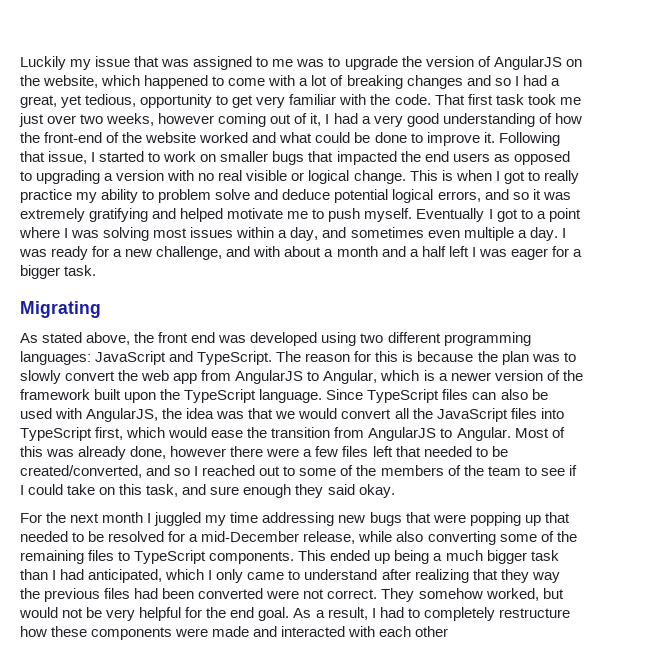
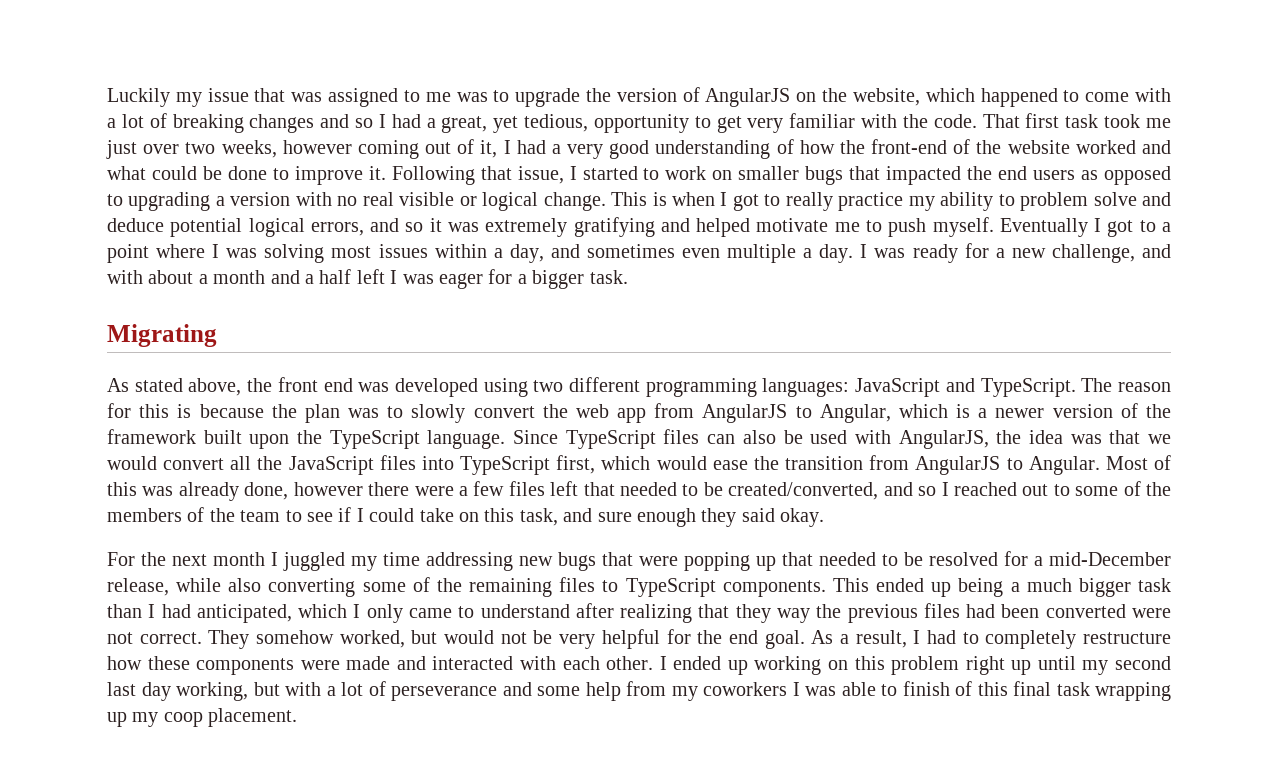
[415,626,449,637] other -> [606,656,1171,675] [107,681,1171,701] [107,708,298,727] other. I ended up working on this problem right up until my second last day working, but with a lot of perseverance and some help from my coworkers I was able to finish of this final task wrapping up my coop placement.

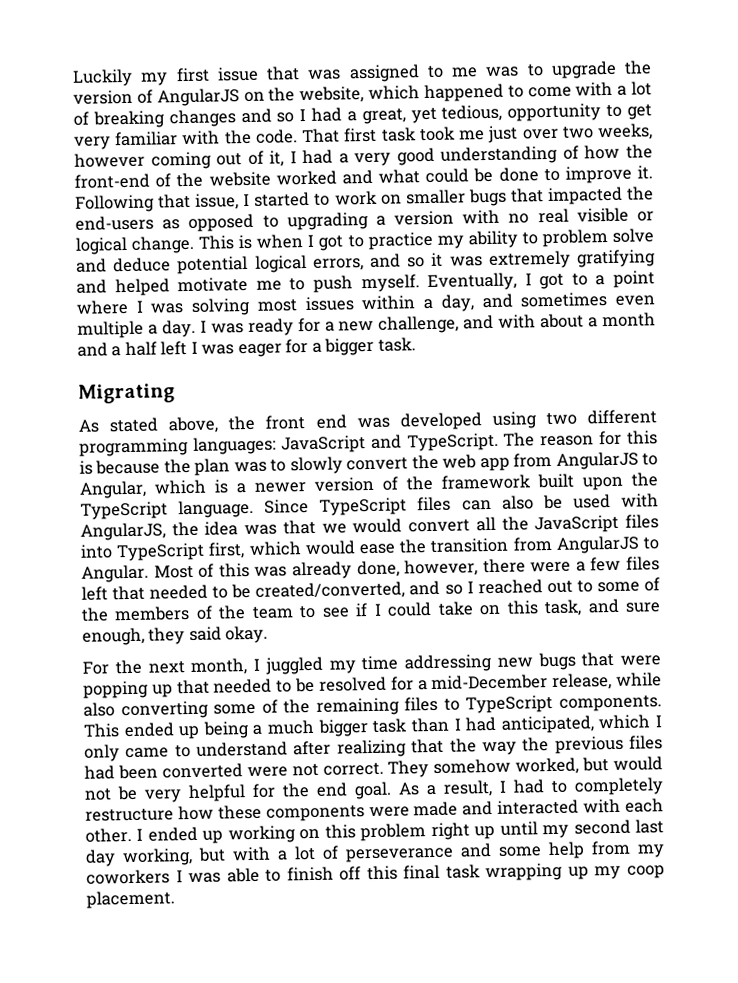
(202, 99) none -> [175,67,210,83] first
[998,166,1076,180] end users -> [75,215,154,231] end-users
[785,192,833,211] really -> (364, 241) none
[999,218,1088,237] Eventually -> [427,272,518,291] Eventually,
[293,482,363,496] however -> [404,559,479,577] however,
[636,508,696,527] enough -> [82,627,145,646] enough,
[213,552,265,566] month -> [190,658,249,675] month,
[735,604,771,623] they -> [449,738,477,753] the
[955,681,972,696] of -> [339,866,362,881] off

